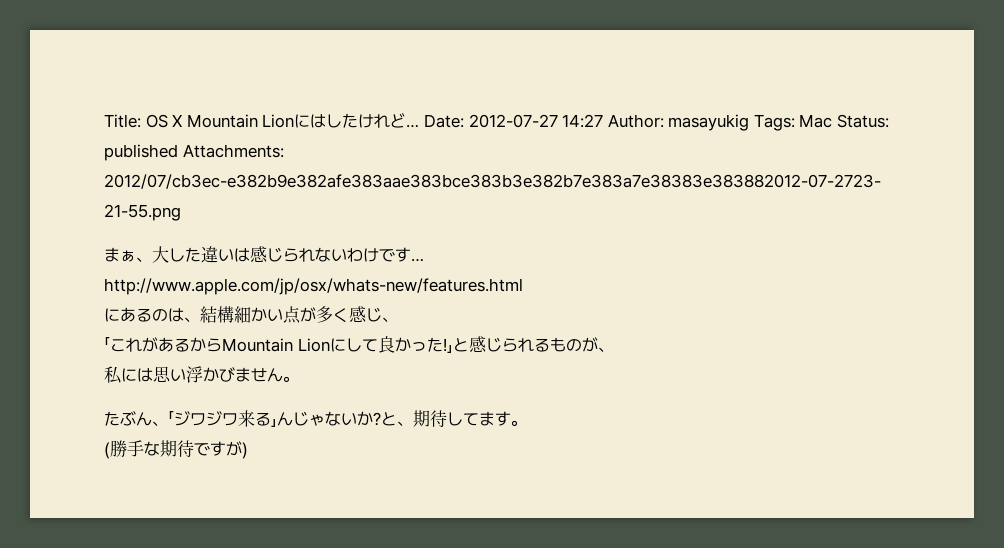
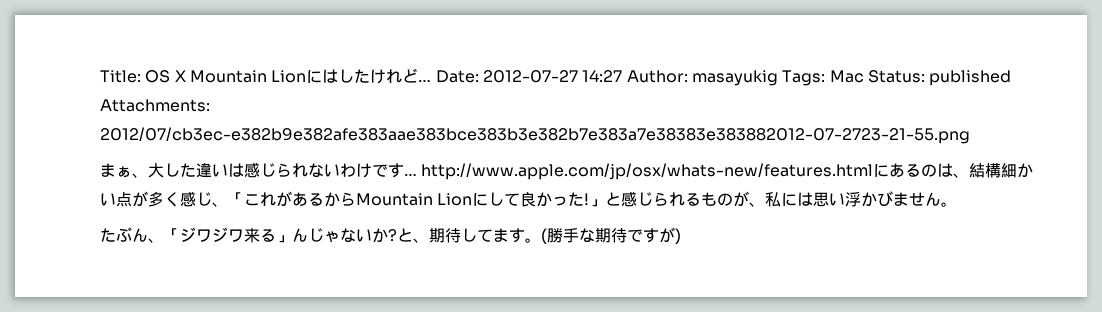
(424, 260) // -> (417, 175) none
(523, 286) // -> (874, 171) none
(398, 319) // -> (228, 204) none
(614, 349) // -> (766, 204) none
(527, 423) // -> (541, 240) none

